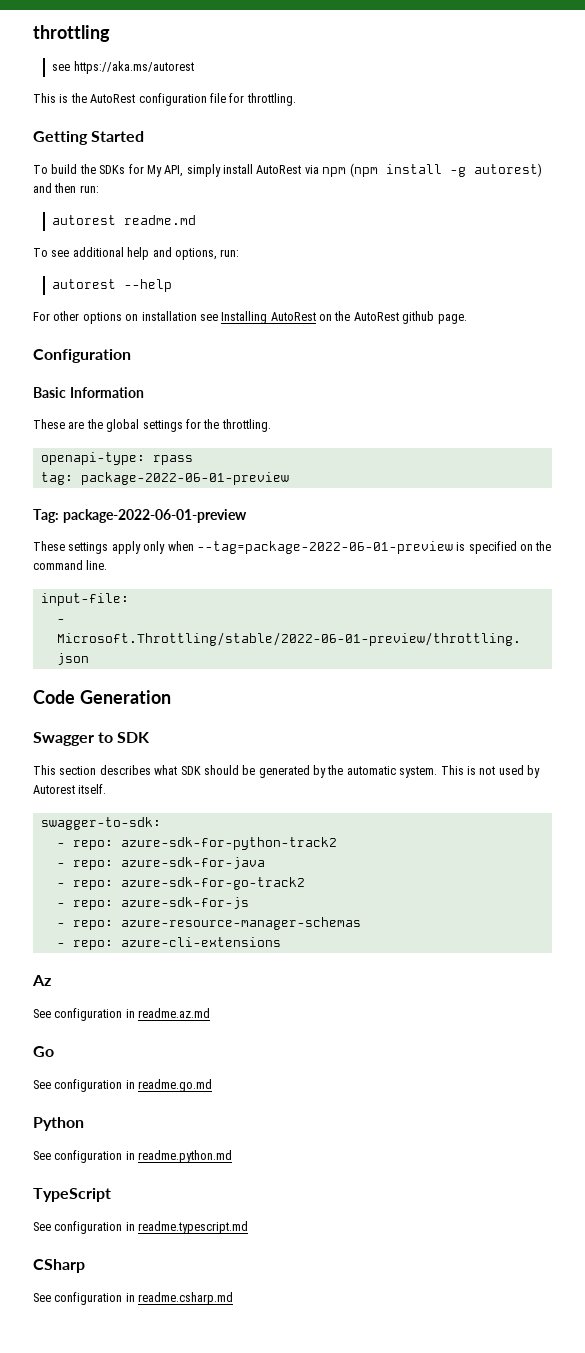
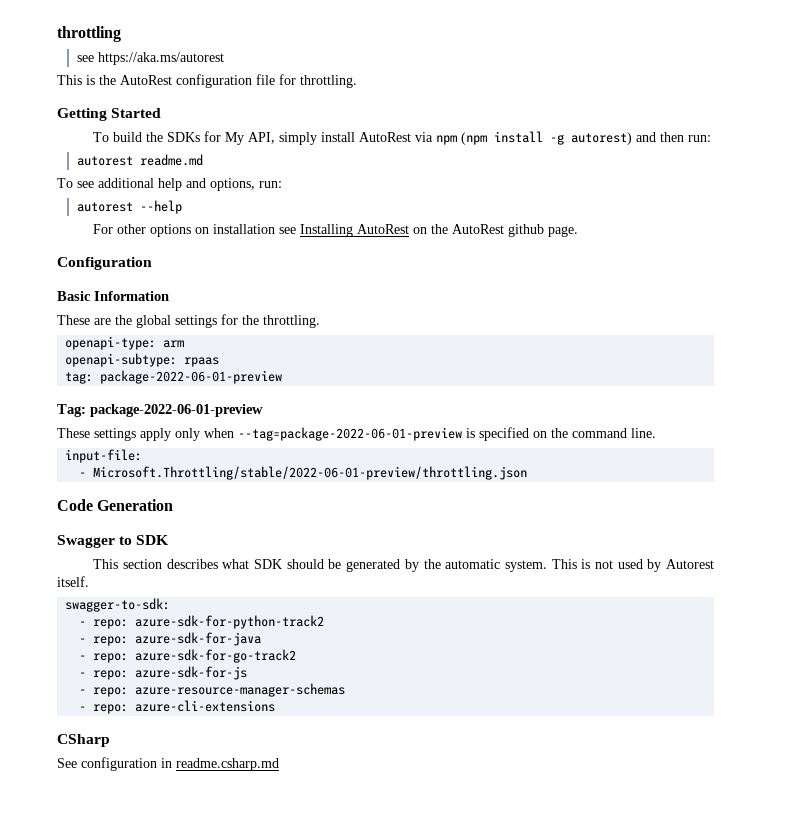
[152,455,193,465] rpass -> [163,340,185,348] [65,353,220,367] arm // openapi-subtype: rpaas
[32,975,51,986] [33,1008,211,1021] [33,1046,54,1057] [33,1079,213,1092] [33,1117,84,1131] [33,1150,233,1163] [33,1188,111,1202] [33,1221,249,1234] // Az // See configuration in readme.az.md // Go // See configuration in readme.go.md // Python // See configuration in readme.python.md // TypeScript // See configuration in readme.typescript.md -> (276, 706) none

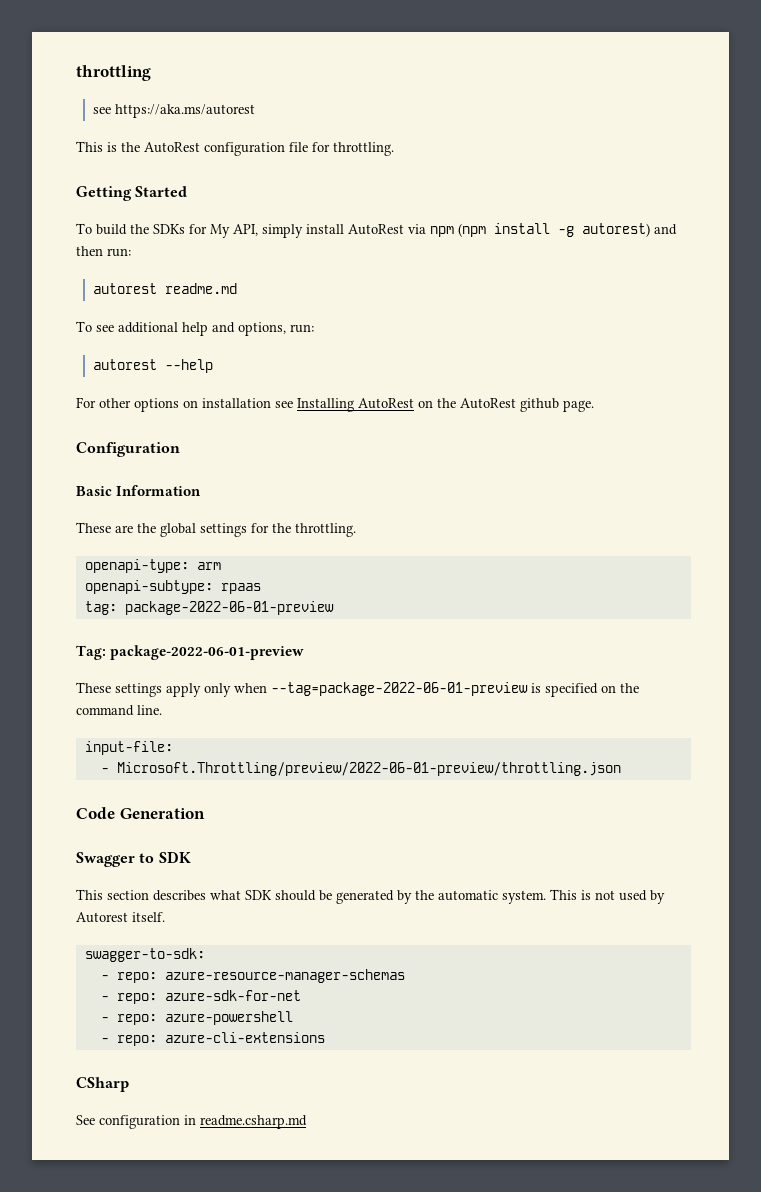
[93,466,528,480] Microsoft.Throttling/stable/2022-06-01-preview/throttling.json -> [116,762,621,776] Microsoft.Throttling/preview/2022-06-01-preview/throttling.json
[135,615,325,629] [79,632,262,646] [79,649,297,663] [79,666,248,680] [79,683,346,697] azure-sdk-for-python-track2 // - repo: azure-sdk-for-java // - repo: azure-sdk-for-go-track2 // - repo: azure-sdk-for-js // - repo: azure-resource-manager-schemas -> [164,969,405,983] [100,990,301,1004] [100,1011,293,1025] azure-resource-manager-schemas // - repo: azure-sdk-for-net // - repo: azure-powershell

